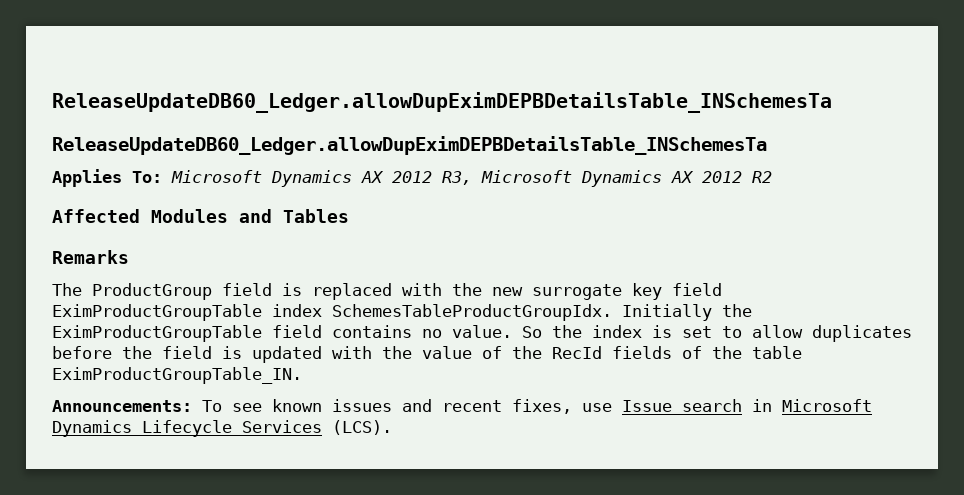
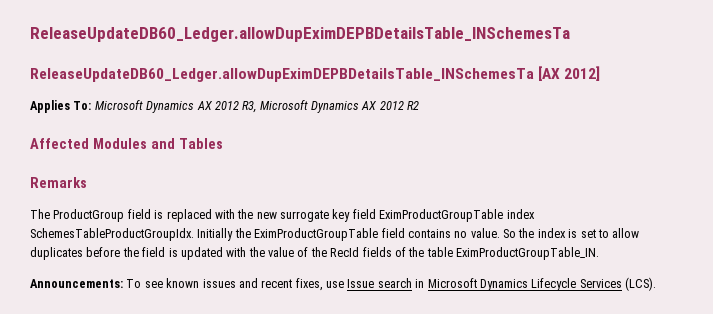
(767, 145) none -> [538,66,601,81] [AX 2012]

